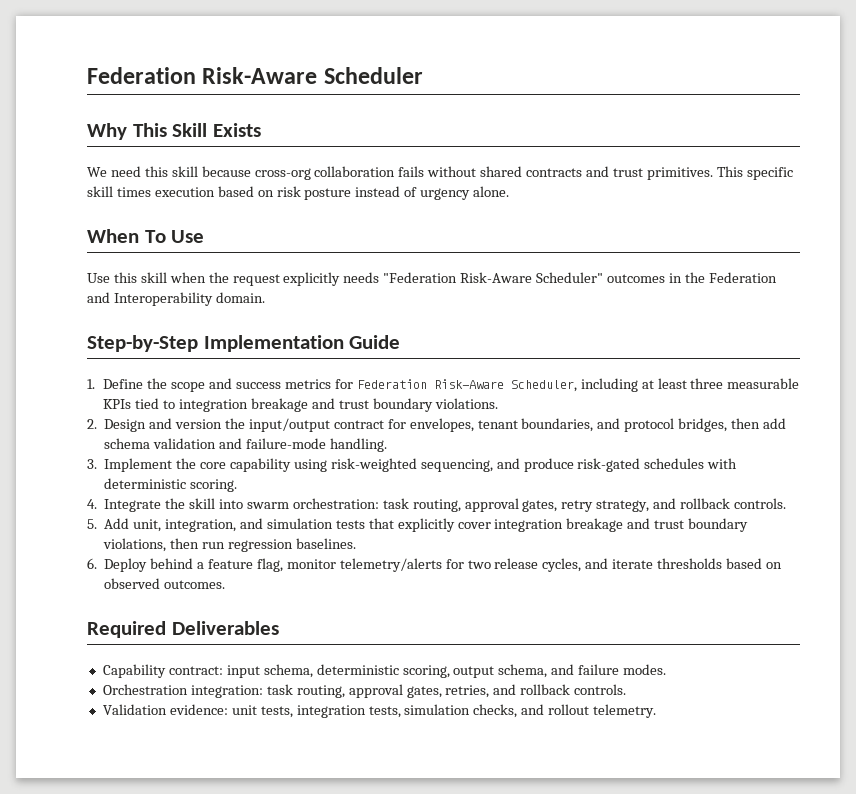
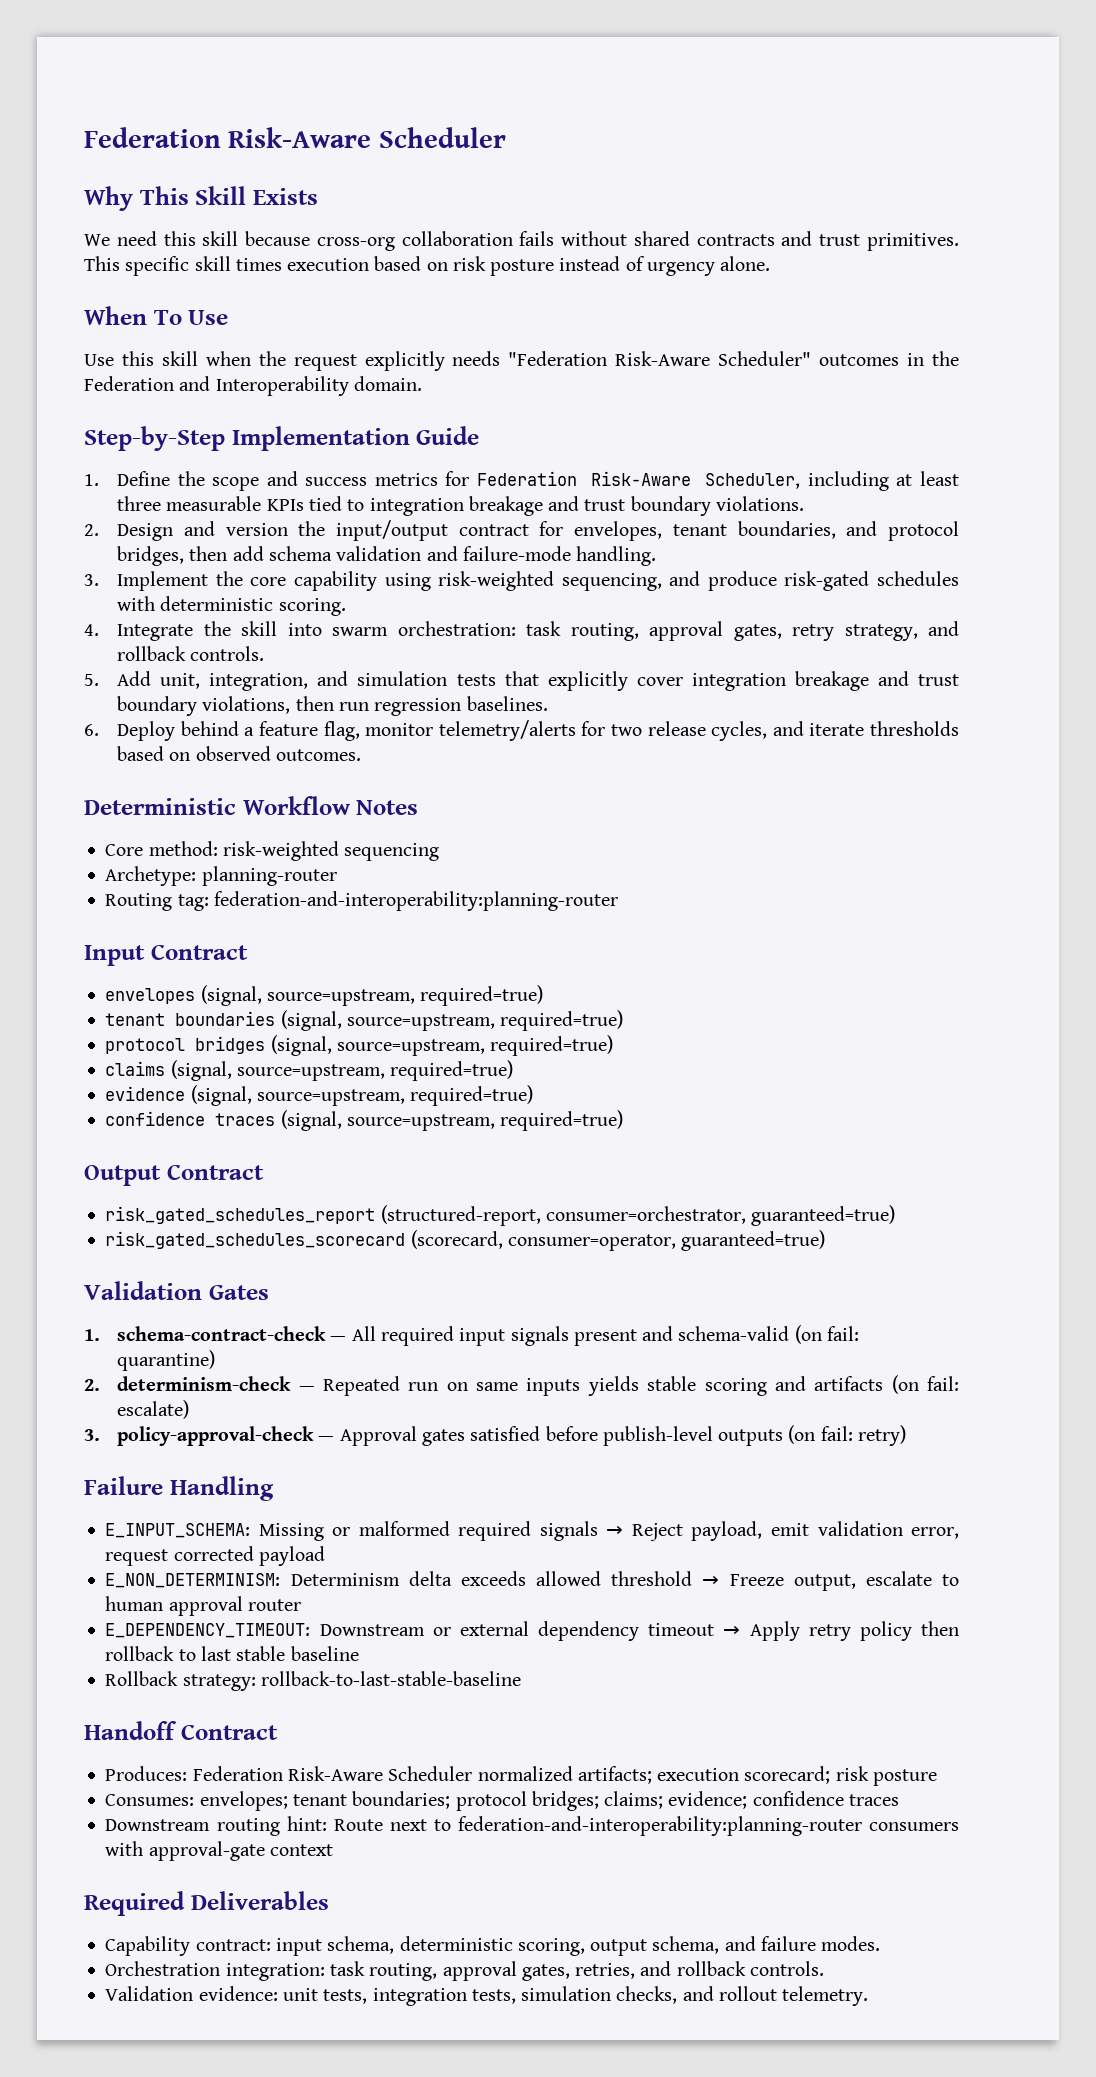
(226, 584) none -> [84,796,419,815] [105,841,440,861] [105,866,337,886] [105,891,618,911] [84,944,248,966] [105,985,544,1006] [105,1010,624,1031] [105,1035,614,1056] [105,1060,514,1081] [105,1085,534,1106] [105,1110,624,1131] [84,1164,264,1186] [105,1205,896,1226] [105,1230,826,1251] [84,1281,269,1300] [84,1325,859,1346] [117,1350,216,1371] [84,1375,959,1396] [117,1400,190,1419] [84,1425,906,1446] [84,1476,274,1501] [105,1521,959,1541] [105,1546,325,1566] [105,1571,959,1591] [105,1596,301,1616] [105,1621,959,1641] [105,1646,359,1661] [105,1671,521,1691] [84,1721,278,1740] [105,1766,937,1786] [105,1791,899,1811] [105,1816,959,1836] [105,1841,333,1861] // Deterministic Workflow Notes // Core method: risk-weighted sequencing // Archetype: planning-router // Routing tag: federation-and-interoperability:planning-router // Input Contract // envelopes (signal, source=upstream, required=true) // tenant boundaries (signal, source=upstream, required=true) // protocol bridges (signal, source=upstream, required=true) // claims (signal, source=upstream, required=true) // evidence (signal, source=upstream, required=true) // confidence traces (signal, source=upstream, required=true) // Output Contract // risk_gated_schedules_report (structured-report, consumer=orchestrator, guaranteed=true) // risk_gated_schedules_scorecard (scorecard, consumer=operator, guaranteed=true) // Validation Gates // 1. schema-contract-check — All required input signals present and schema-valid (on fail: quarantine) // 2. determinism-check — Repeated run on same inputs yields stable scoring and artifacts (on fail: escalate) // 3. policy-approval-check — Approval gates satisfied before publish-level outputs (on fail: retry) // Failure Handling // E_INPUT_SCHEMA: Missing or malformed required signals → Reject payload, emit validation error, request corrected payload // E_NON_DETERMINISM: Determinism delta exceeds allowed threshold → Freeze output, escalate to human approval router // E_DEPENDENCY_TIMEOUT: Downstream or external dependency timeout → Apply retry policy then rollback to last stable baseline // Rollback strategy: rollback-to-last-stable-baseline // Handoff Contract // Produces: Federation Risk-Aware Scheduler normalized artifacts; execution scorecard; risk posture // Consumes: envelopes; tenant boundaries; protocol bridges; claims; evidence; confidence traces // Downstream routing hint: Route next to federation-and-interoperability:planning-router consumers with approval-gate context

